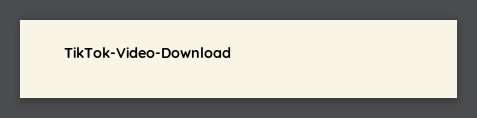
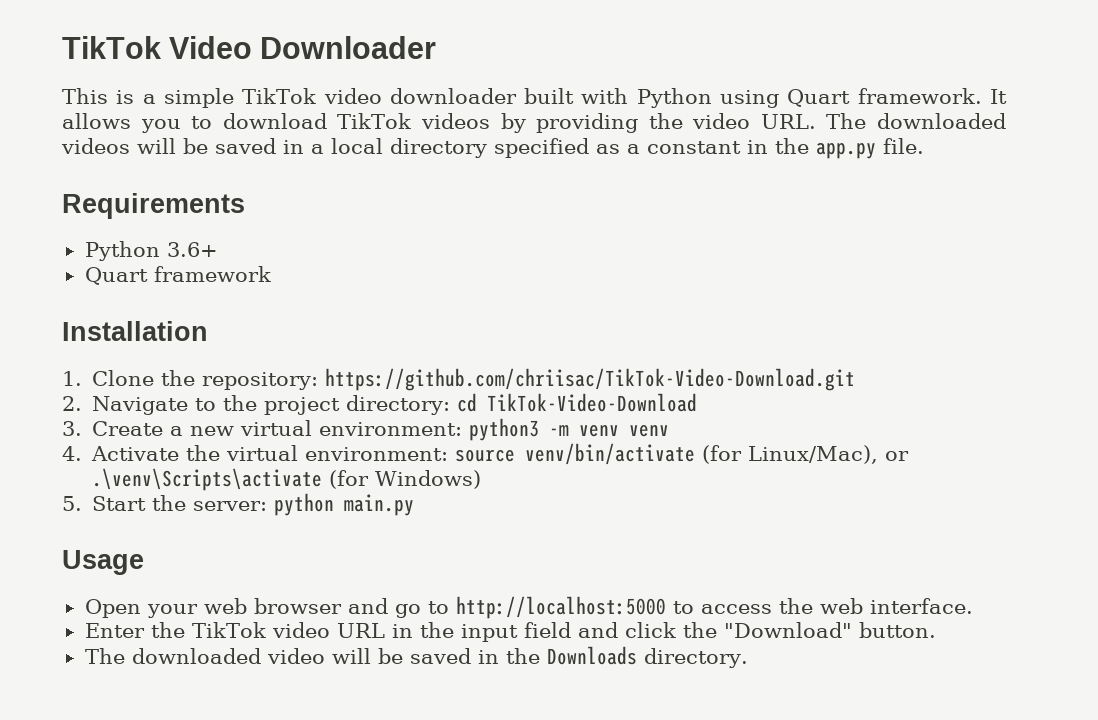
[64,47,231,58] TikTok-Video-Download -> [62,36,437,59] [62,88,1008,108] [62,113,1006,133] [61,138,924,159] [62,193,245,219] [84,241,218,261] [84,266,271,285] [62,321,208,341] [62,368,856,391] [62,393,698,415] [62,418,670,441] [62,443,910,465] [92,468,482,491] [62,493,415,516] [62,550,144,575] [84,596,973,619] [84,622,936,642] [84,646,748,668] TikTok Video Downloader // This is a simple TikTok video downloader built with Python using Quart framework. It allows you to download TikTok videos by providing the video URL. The downloaded videos will be saved in a local directory specified as a constant in the app.py file. // Requirements // Python 3.6+ // Quart framework // Installation // 1. Clone the repository: https://github.com/chriisac/TikTok-Video-Download.git // 2. Navigate to the project directory: cd TikTok-Video-Download // 3. Create a new virtual environment: python3 -m venv venv // 4. Activate the virtual environment: source venv/bin/activate (for Linux/Mac), or .\venv\Scripts\activate (for Windows) // 5. Start the server: python main.py // Usage // Open your web browser and go to http://localhost:5000 to access the web interface. // Enter the TikTok video URL in the input field and click the "Download" button. // The downloaded video will be saved in the Downloads directory.

